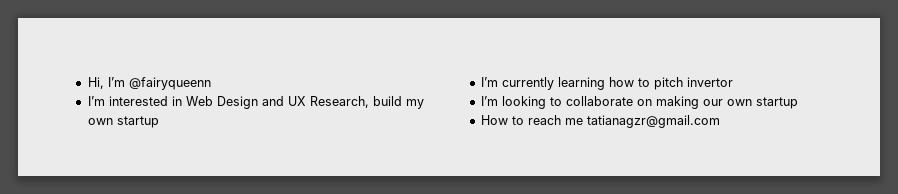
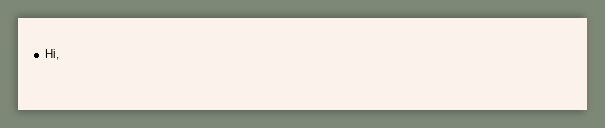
[107,77,211,90] [87,96,424,109] [87,116,159,128] [480,77,733,90] [480,96,798,109] [480,115,720,128] I’m @fairyqueenn // I’m interested in Web Design and UX Research, build my own startup // I’m currently learning how to pitch invertor // I’m looking to collaborate on making our own startup // How to reach me tatianagzr@gmail.com -> (59, 54) none

